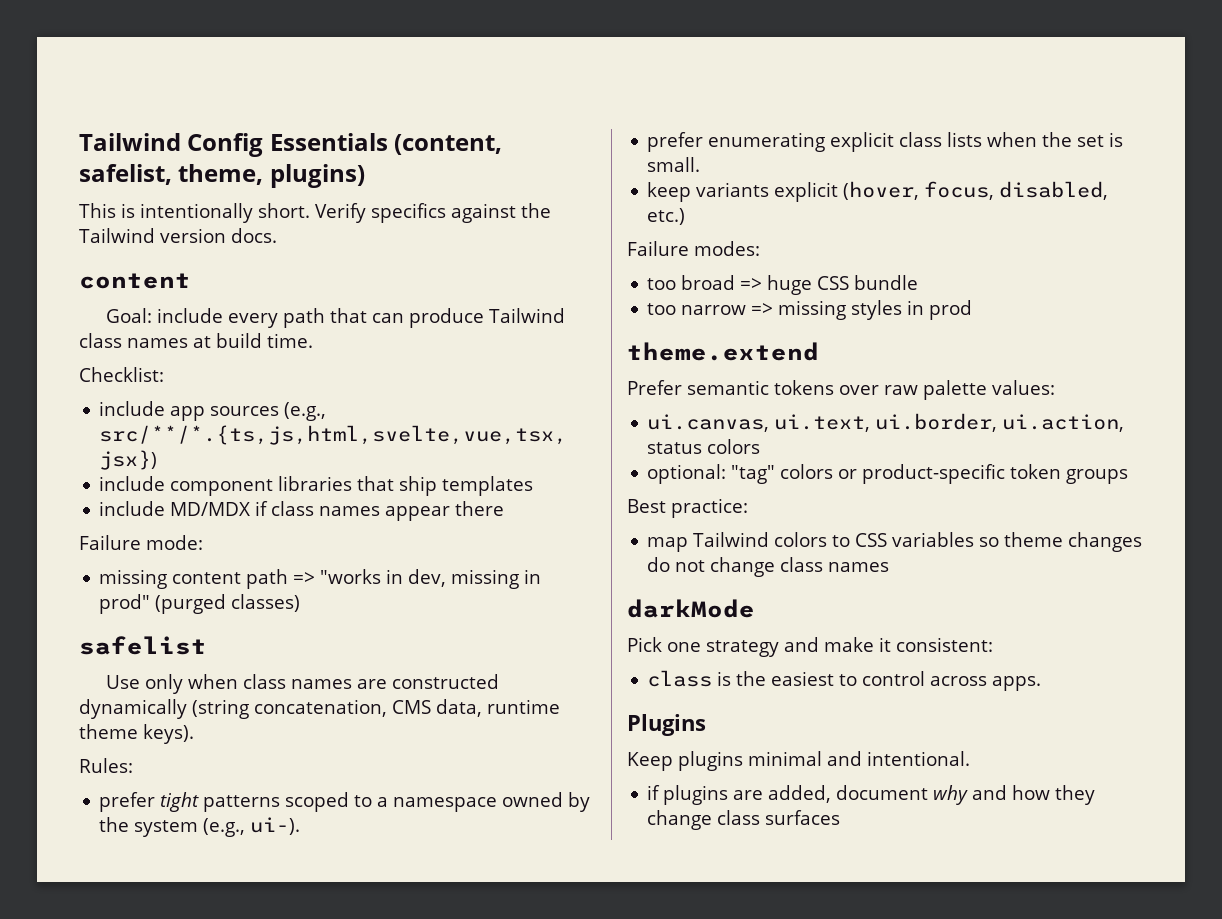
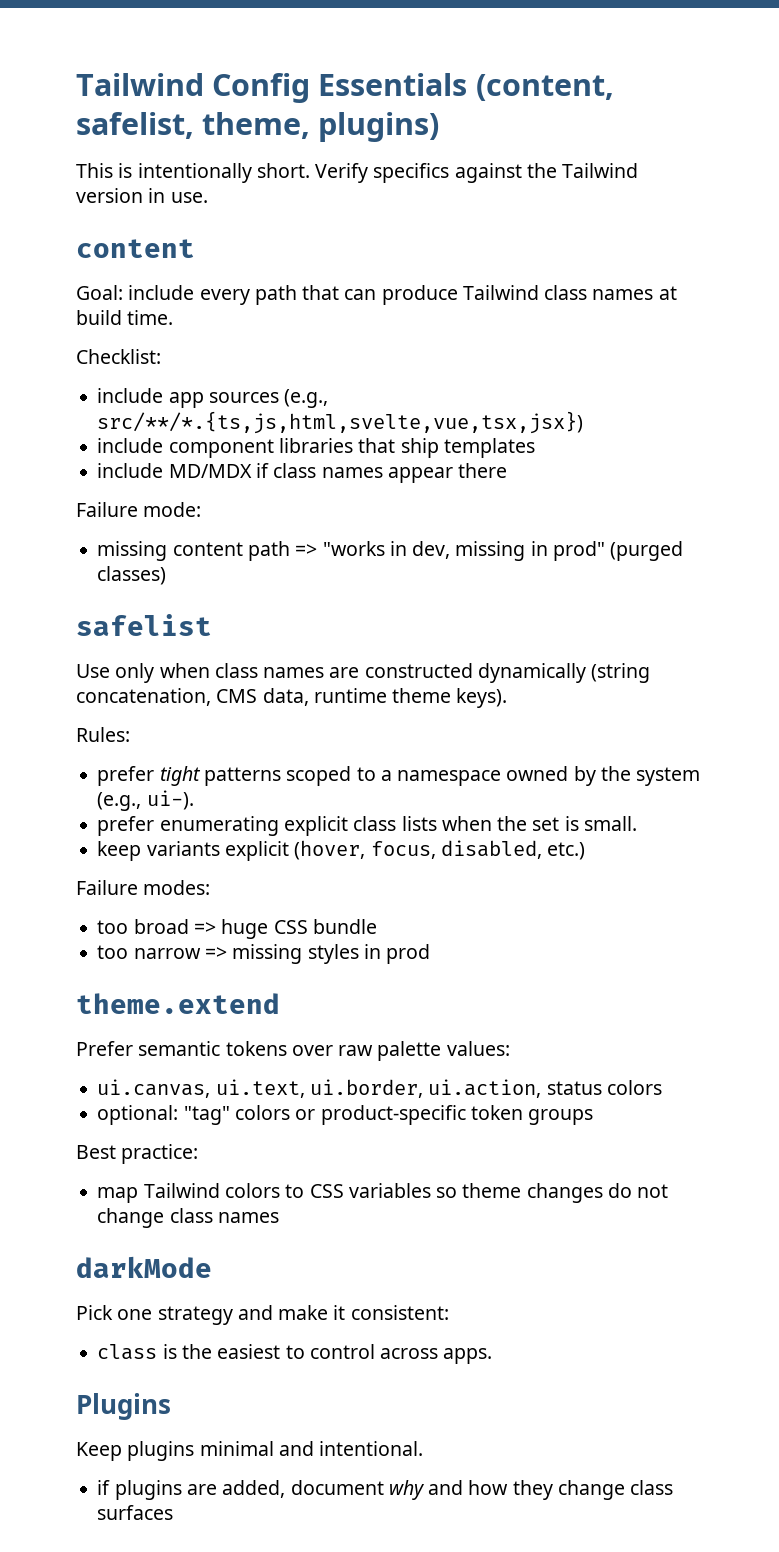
[230,228,277,243] docs. -> [148,188,208,203] in use.

